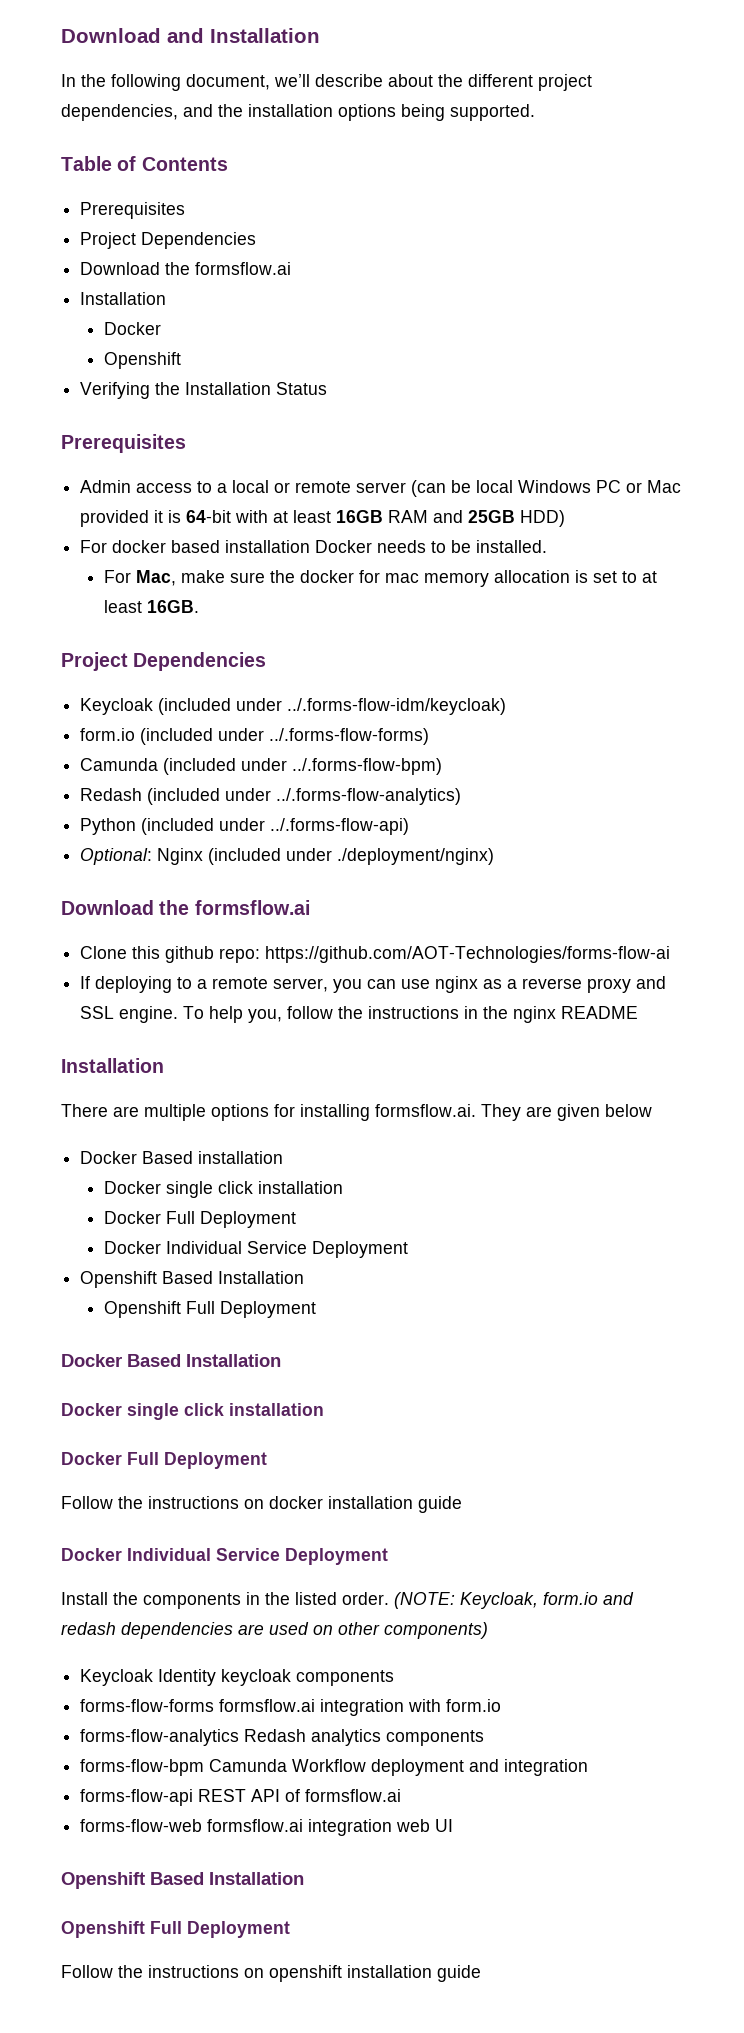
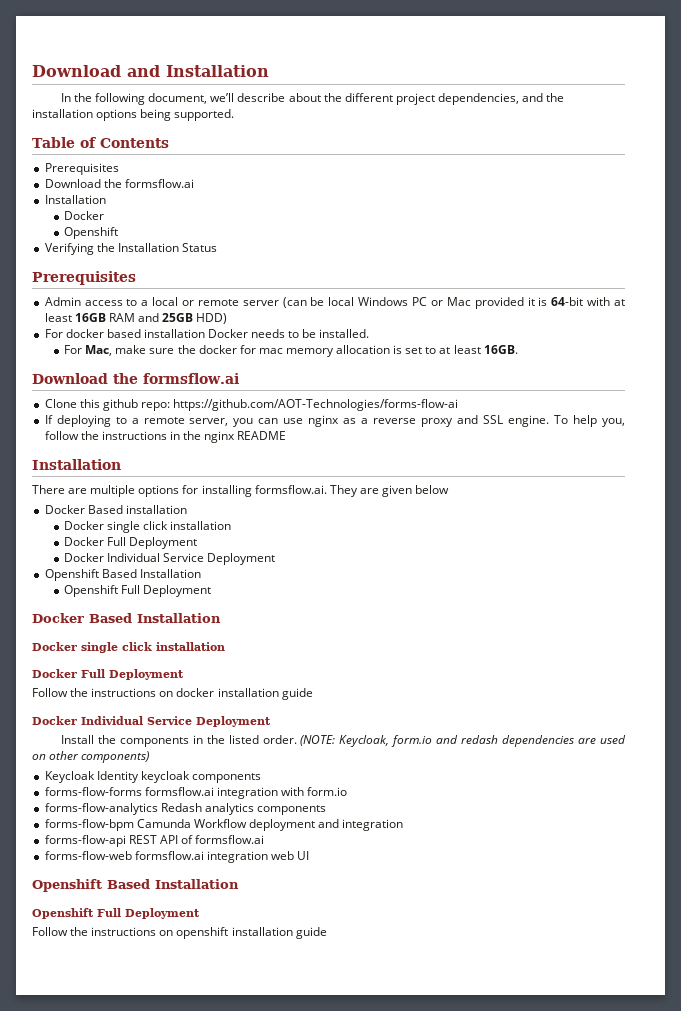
[80,232,257,249] // Project Dependencies -> (119, 169) none
[61,652,267,671] [80,698,507,715] [80,728,430,745] [80,758,443,775] [80,788,462,805] [80,818,410,835] [80,848,495,865] // Project Dependencies // Keycloak (included under ../.forms-flow-idm/keycloak) // form.io (included under ../.forms-flow-forms) // Camunda (included under ../.forms-flow-bpm) // Redash (included under ../.forms-flow-analytics) // Python (included under ../.forms-flow-api) // Optional: Nginx (included under ./deployment/nginx) -> (518, 349) none

